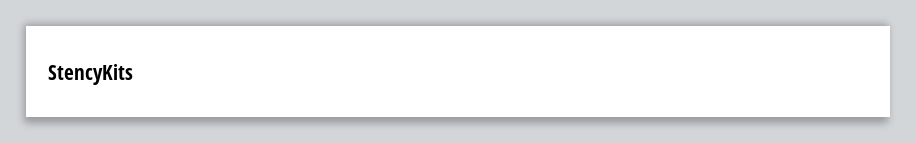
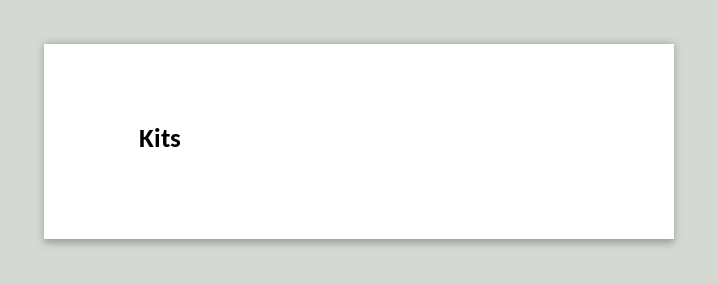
[48,64,133,85] StencyKits -> [139,128,181,147] Kits

